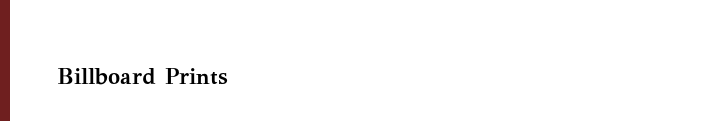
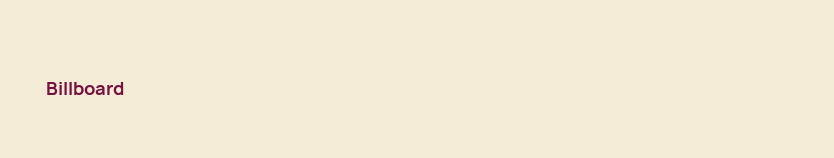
[165,68,228,85] Prints -> (124, 88) none

